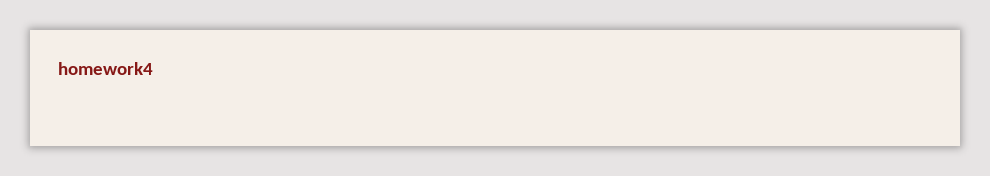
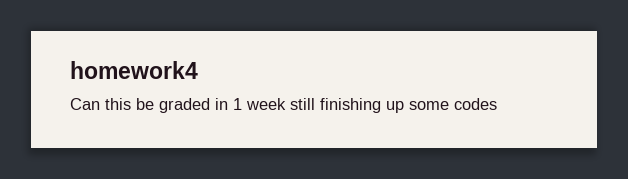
(153, 68) none -> [70,98,497,113] // Can this be graded in 1 week still finishing up some codes

